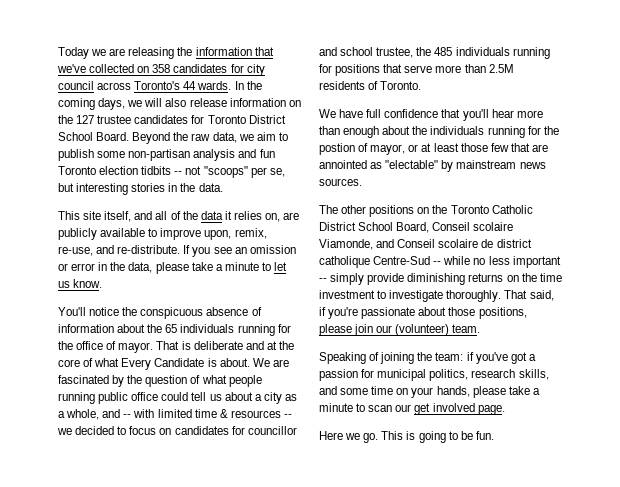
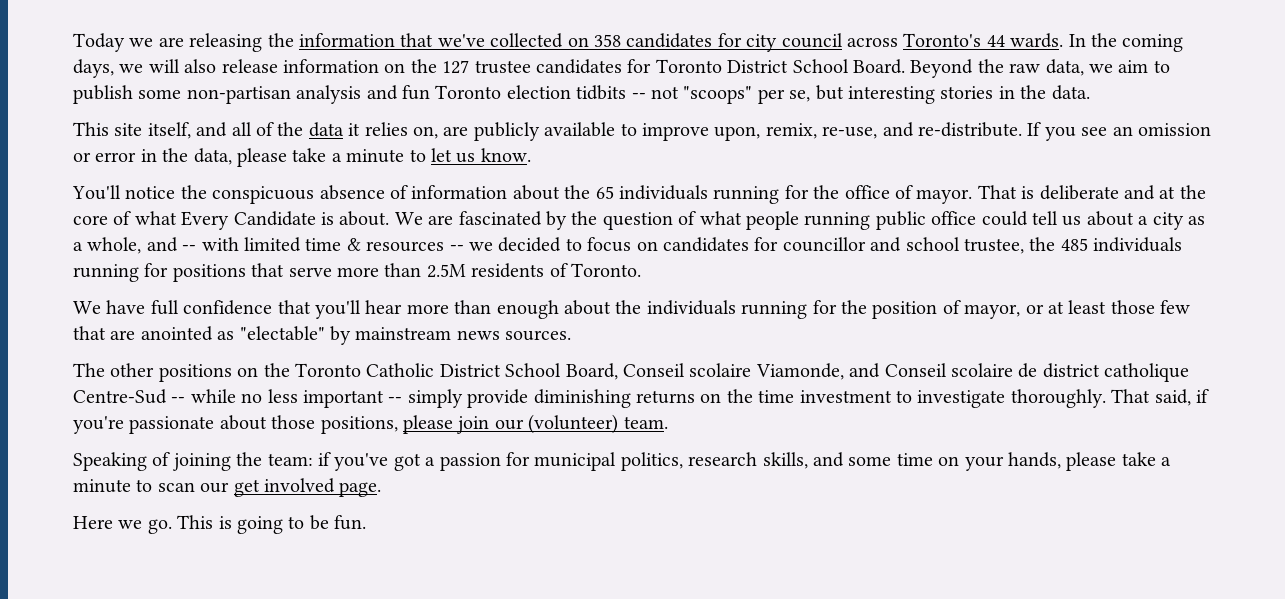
[319,143,355,155] postion -> [872,301,938,319] position
[319,160,367,169] annointed -> [140,326,213,341] anointed

